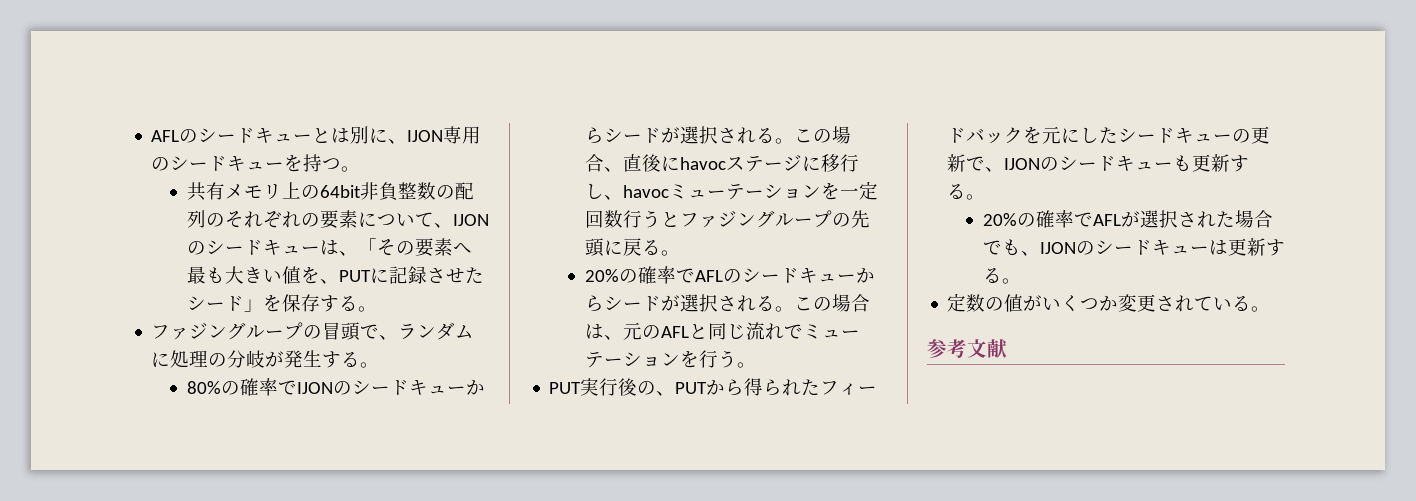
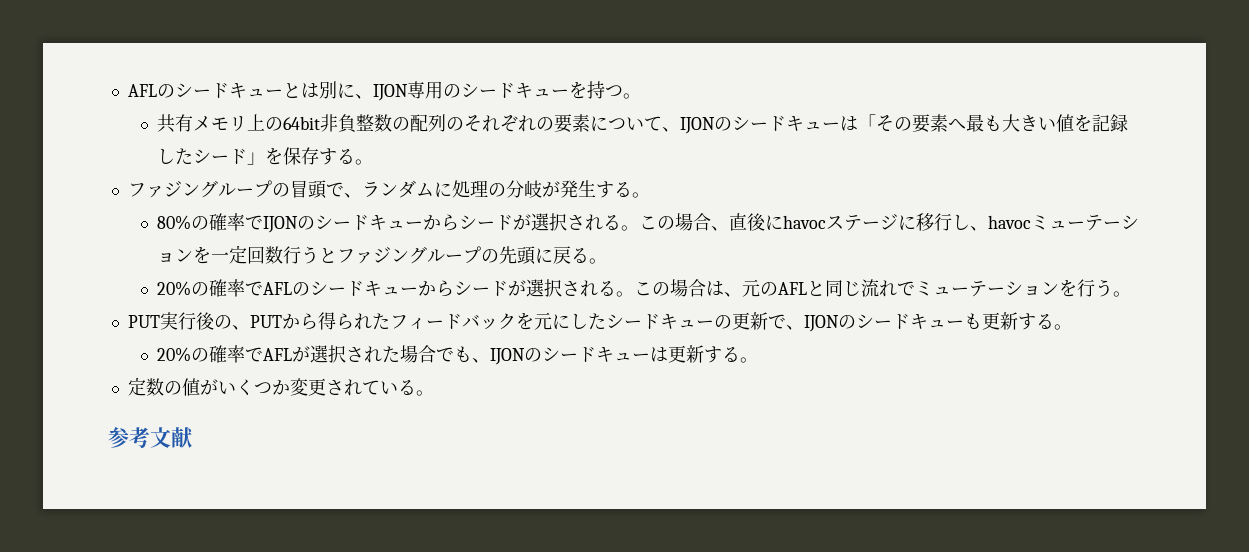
[338,251,358,256] 、 -> (859, 123) none
[319,266,465,284] 、PUTに記録させ -> [1092,114,1129,132] [157,148,176,164] 記録し

